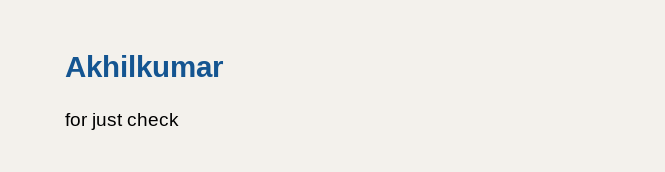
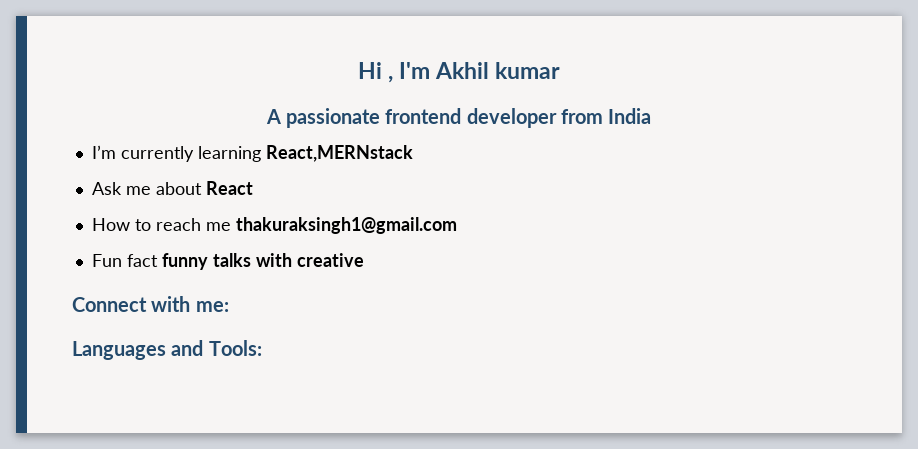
[65,55,224,77] [65,113,180,130] Akhilkumar // for just check -> [357,62,561,83] [265,108,652,128] [91,145,413,162] [91,181,253,195] [91,217,457,234] [91,253,364,270] [72,296,229,312] [72,340,262,360] Hi , I'm Akhil kumar // A passionate frontend developer from India // I’m currently learning React,MERNstack // Ask me about React // How to reach me thakuraksingh1@gmail.com // Fun fact funny talks with creative // Connect with me: // Languages and Tools:

